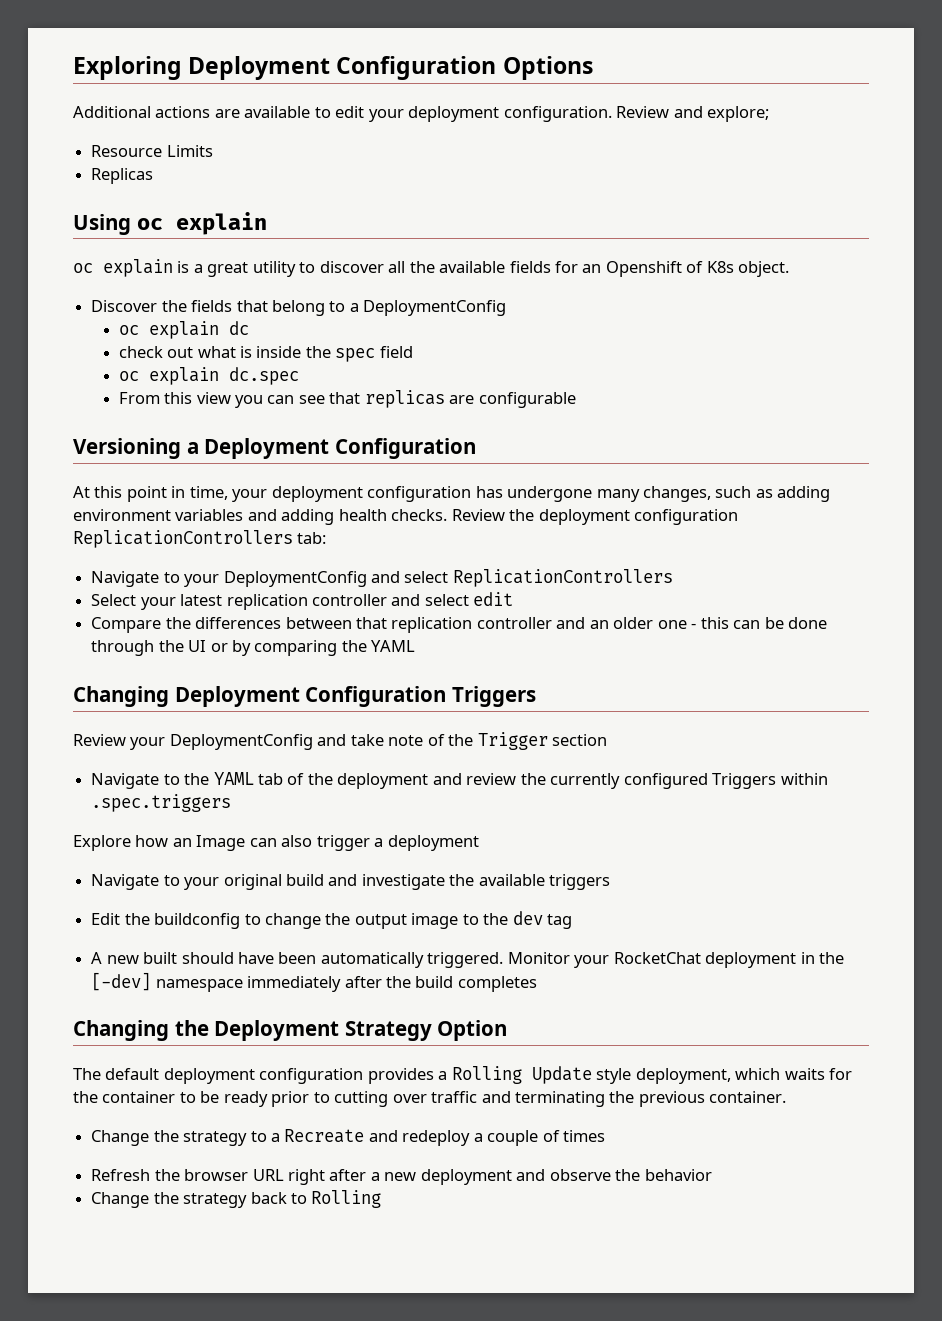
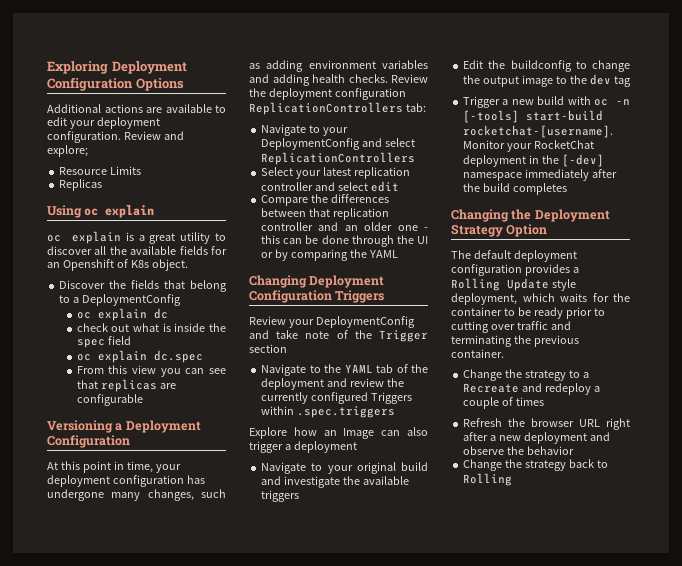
[91,952,504,968] A new built should have been automatically triggered. -> [463,96,630,108] [463,110,604,123] [463,125,614,138] Trigger a new build with oc -n [-tools] start-build rocketchat-[username].

